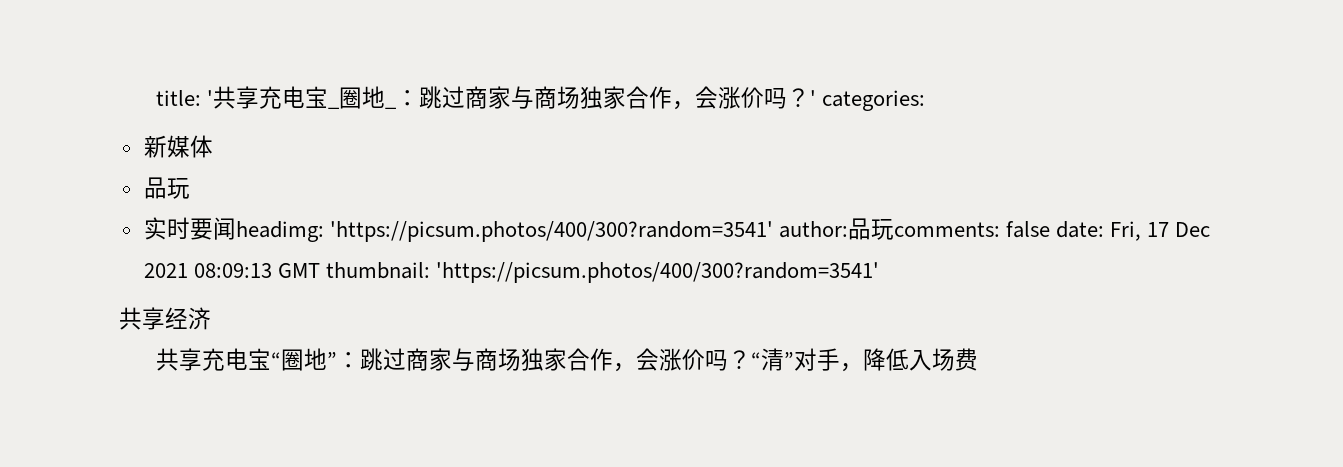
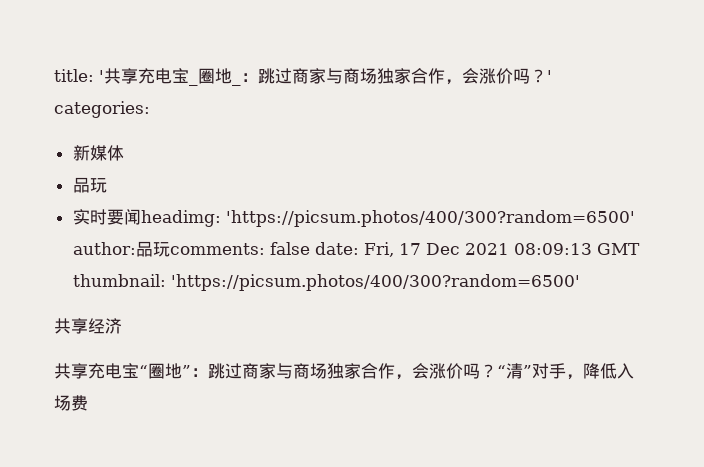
[329,221,773,242] 'https://picsum.photos/400/300?random=3541' -> [225,210,635,227] 'https://picsum.photos/400/300?random=6500'
[436,262,880,283] 'https://picsum.photos/400/300?random=3541' -> [170,274,580,291] 'https://picsum.photos/400/300?random=6500'

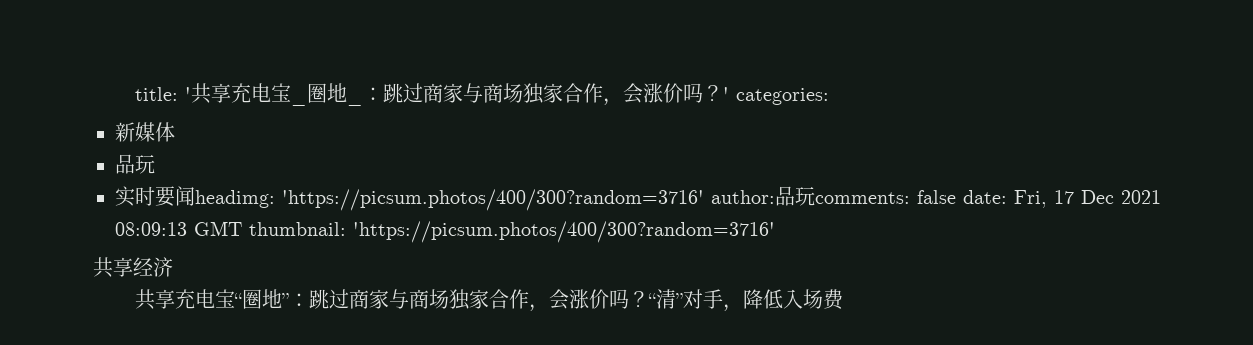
[225,210,635,227] 'https://picsum.photos/400/300?random=6500' -> [282,189,704,211] 'https://picsum.photos/400/300?random=3716'
[170,274,580,291] 'https://picsum.photos/400/300?random=6500' -> [353,221,775,243] 'https://picsum.photos/400/300?random=3716'

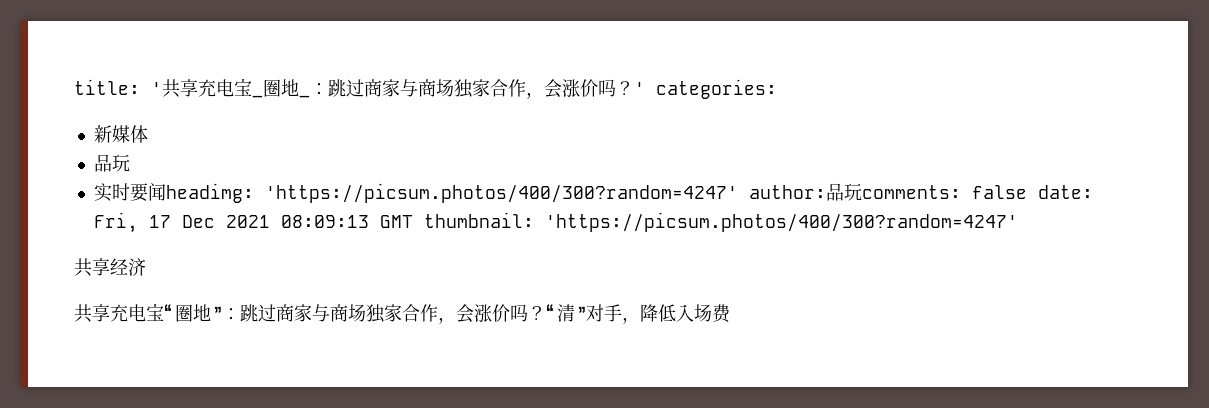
[282,189,704,211] 'https://picsum.photos/400/300?random=3716' -> [264,183,738,203] 'https://picsum.photos/400/300?random=4247'
[353,221,775,243] 'https://picsum.photos/400/300?random=3716' -> [544,212,1018,232] 'https://picsum.photos/400/300?random=4247'

